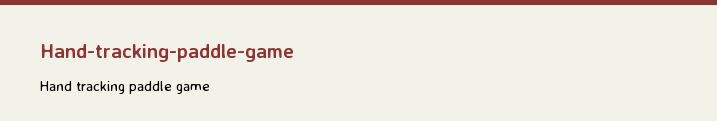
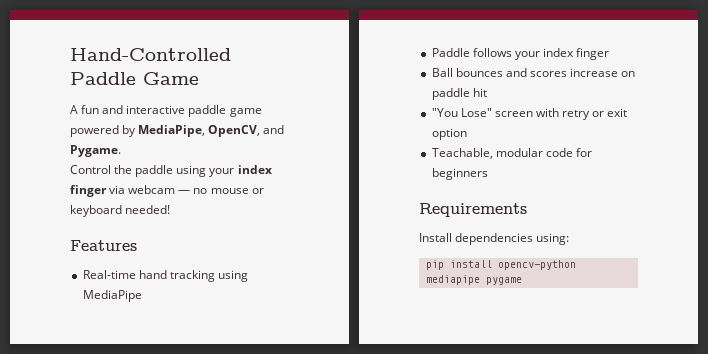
[40,44,294,62] [40,81,210,94] Hand-tracking-paddle-game // Hand tracking paddle game -> [70,48,231,61] [70,72,199,85] [70,105,262,117] [70,125,285,137] [70,145,121,157] [70,165,272,177] [70,185,264,197] [70,205,171,217] [70,240,137,251] [82,270,248,282] [82,290,142,302] [431,48,610,60] [431,68,636,77] [431,88,487,100] [431,108,628,120] [431,128,467,140] [431,148,592,159] [431,168,488,180] [419,203,527,217] [419,233,570,245] [425,260,576,270] [425,275,522,285] Hand-Controlled Paddle Game // A fun and interactive paddle game powered by MediaPipe, OpenCV, and Pygame. // Control the paddle using your index finger via webcam — no mouse or keyboard needed! // Features // Real-time hand tracking using MediaPipe // Paddle follows your index finger // Ball bounces and scores increase on paddle hit // "You Lose" screen with retry or exit option // Teachable, modular code for beginners // Requirements // Install dependencies using: // pip install opencv-python mediapipe pygame

